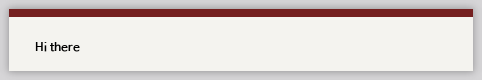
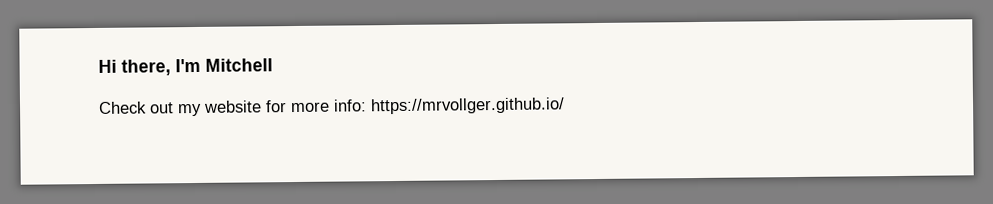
[50,42,81,52] there -> [121,58,273,76] [98,97,565,117] there, I'm Mitchell // Check out my website for more info: https://mrvollger.github.io/

